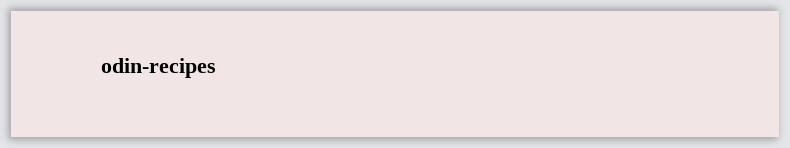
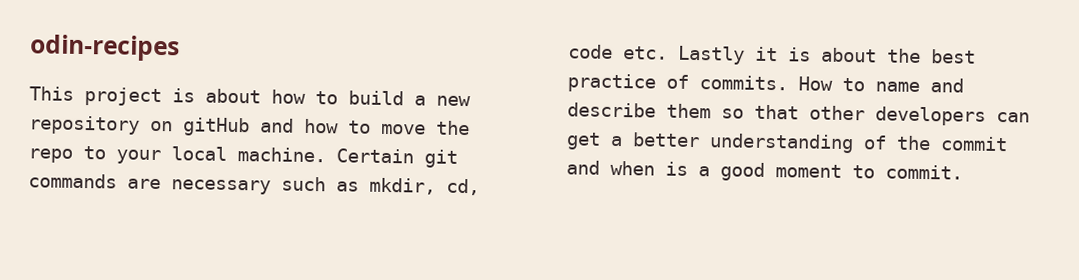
(216, 68) none -> [29,86,471,107] [29,115,470,137] [28,146,458,168] [28,173,480,196] [568,44,976,65] [567,73,964,93] [567,102,1030,126] [566,132,1008,154] [566,160,963,181] // This project is about how to build a new repository on gitHub and how to move the repo to your local machine. Certain git commands are necessary such as mkdir, cd, code etc. Lastly it is about the best practice of commits. How to name and describe them so that other developers can get a better understanding of the commit and when is a good moment to commit.

